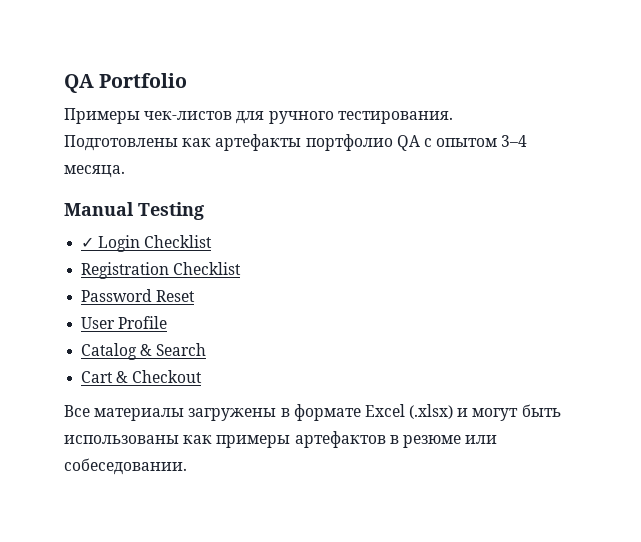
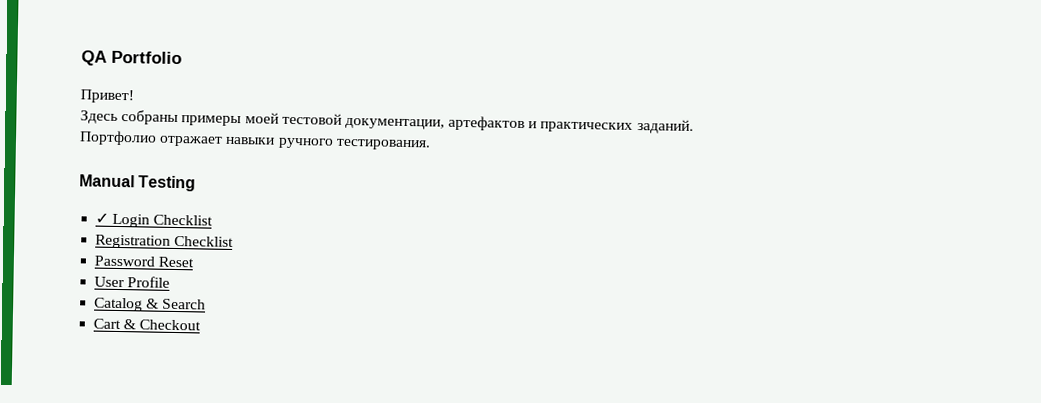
[64,108,453,124] [64,134,528,151] [64,165,125,178] Примеры чек-листов для ручного тестирования. // Подготовлены как артефакты портфолио QA с опытом 3–4 месяца. -> [80,89,134,104] [80,110,694,135] [79,130,431,151] Привет! // Здесь собраны примеры моей тестовой документации, артефактов и практических заданий. // Портфолио отражает навыки ручного тестирования.
[64,404,561,421] [64,431,498,448] [64,458,187,475] // Все материалы загружены в формате Excel (.xlsx) и могут быть использованы как примеры артефактов в резюме или собеседовании. -> (202, 325) none

